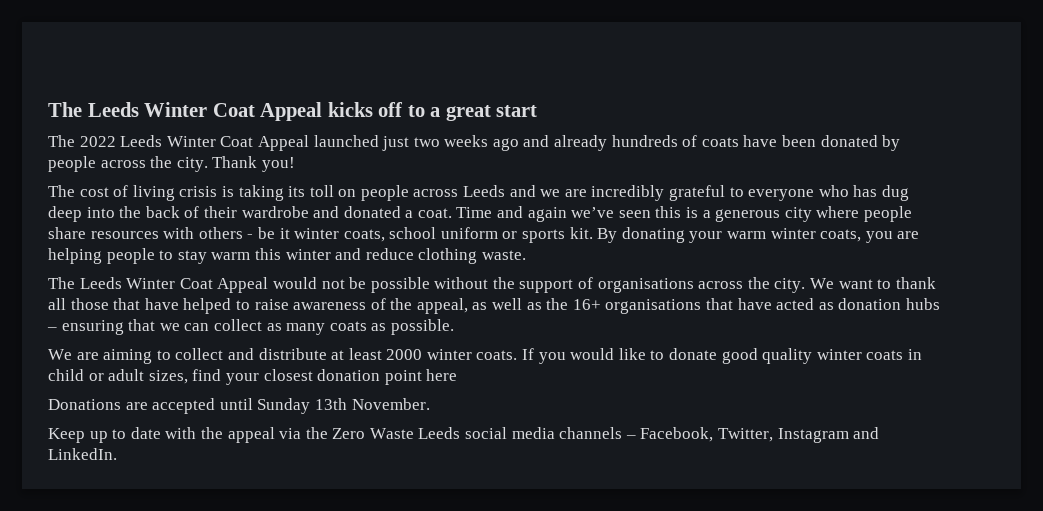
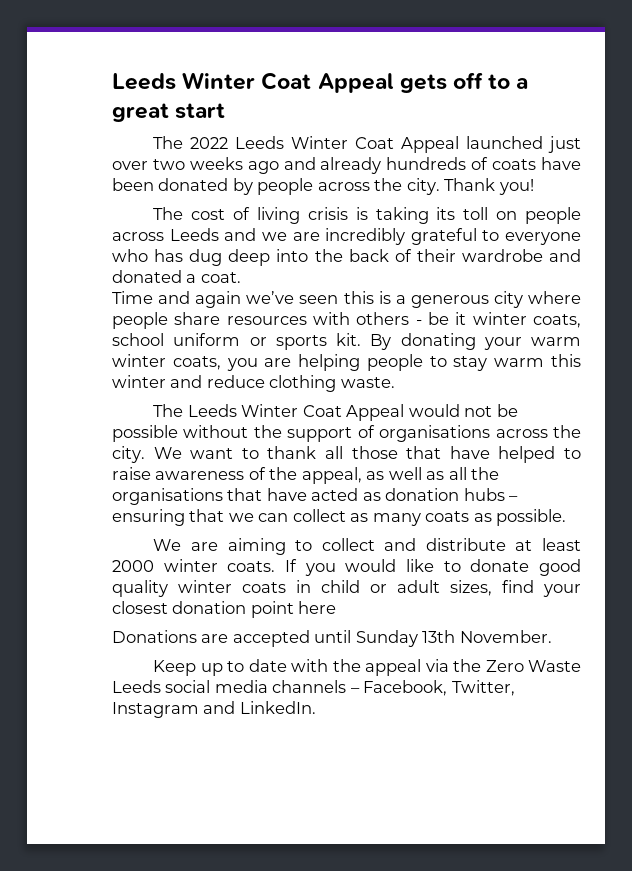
[48,102,373,121] The Leeds Winter Coat Appeal kicks -> [112,72,447,93] Leeds Winter Coat Appeal gets
(410, 143) none -> [112,161,148,170] over
(452, 213) none -> (241, 277) //
[546,298,601,310] the 16+ -> [448,467,500,480] all the

